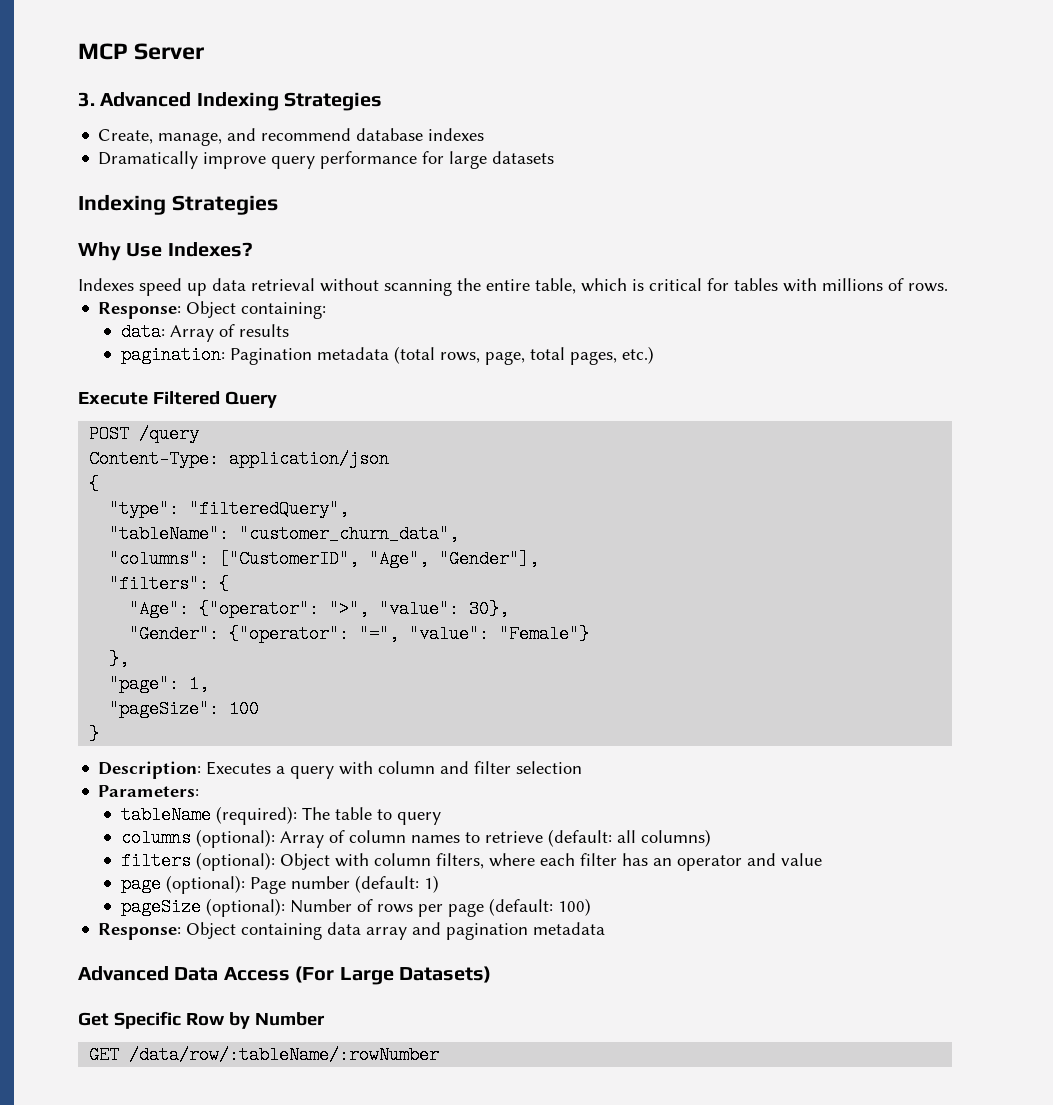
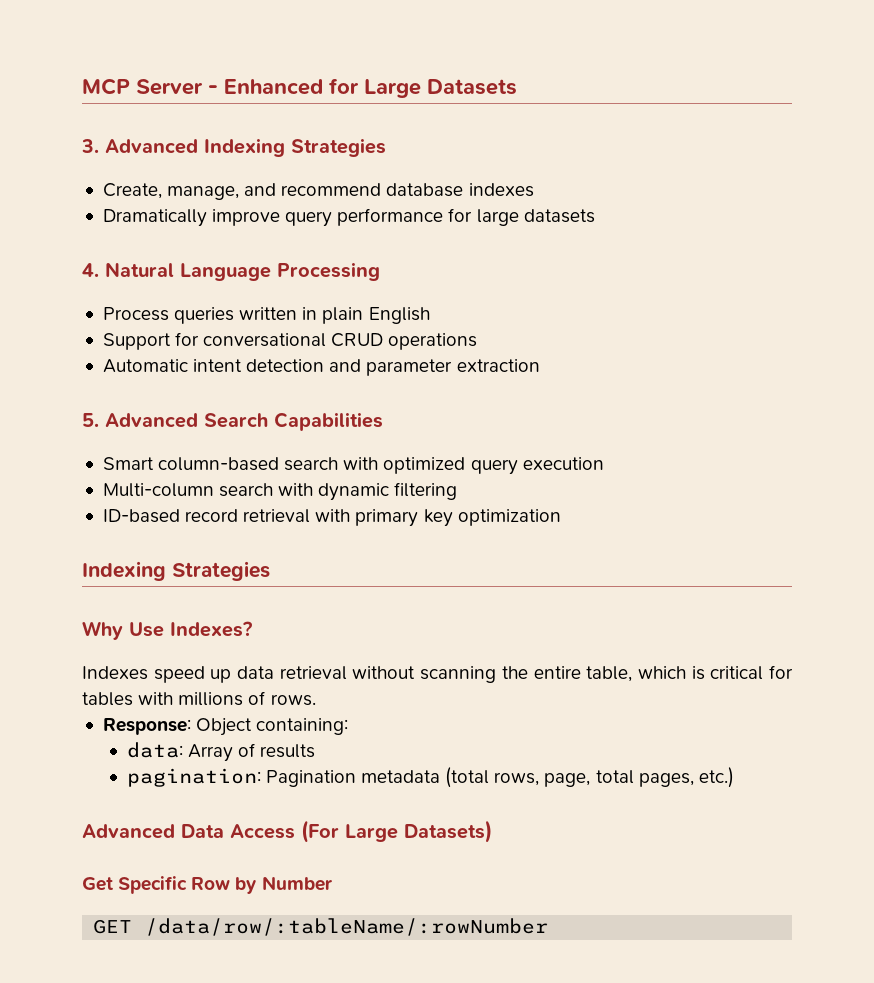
(205, 51) none -> [208,78,517,98] - Enhanced for Large Datasets
(555, 157) none -> [82,262,380,281] [102,307,430,324] [102,332,478,350] [102,359,540,376] [82,412,383,431] [102,457,604,475] [102,482,458,501] [102,509,561,527] // 4. Natural Language Processing // Process queries written in plain English // Support for conversational CRUD operations // Automatic intent detection and parameter extraction // 5. Advanced Search Capabilities // Smart column-based search with optimized query execution // Multi-column search with dynamic filtering // ID-based record retrieval with primary key optimization
[78,391,277,408] [89,425,200,443] [89,450,390,468] [89,475,100,493] [109,500,350,518] [109,525,460,543] [109,550,540,568] [109,575,230,593] [129,600,510,618] [129,625,590,643] [109,650,130,668] [109,675,210,693] [109,700,260,718] [89,725,100,743] [98,761,583,779] [98,785,200,797] [120,806,441,825] [120,829,711,848] [120,852,822,871] [120,875,439,894] [120,898,591,917] [98,922,606,940] // Execute Filtered Query // POST /query // Content-Type: application/json // { // "type": "filteredQuery", // "tableName": "customer_churn_data", // "columns": ["CustomerID", "Age", "Gender"], // "filters": { // "Age": {"operator": ">", "value": 30}, // "Gender": {"operator": "=", "value": "Female"} // }, // "page": 1, // "pageSize": 100 // } // Description: Executes a query with column and filter selection // Parameters: // tableName (required): The table to query // columns (optional): Array of column names to retrieve (default: all columns) // filters (optional): Object with column filters, where each filter has an operator and value // page (optional): Page number (default: 1) // pageSize (optional): Number of rows per page (default: 100) // Response: Object containing data array and pagination metadata -> (734, 777) none

